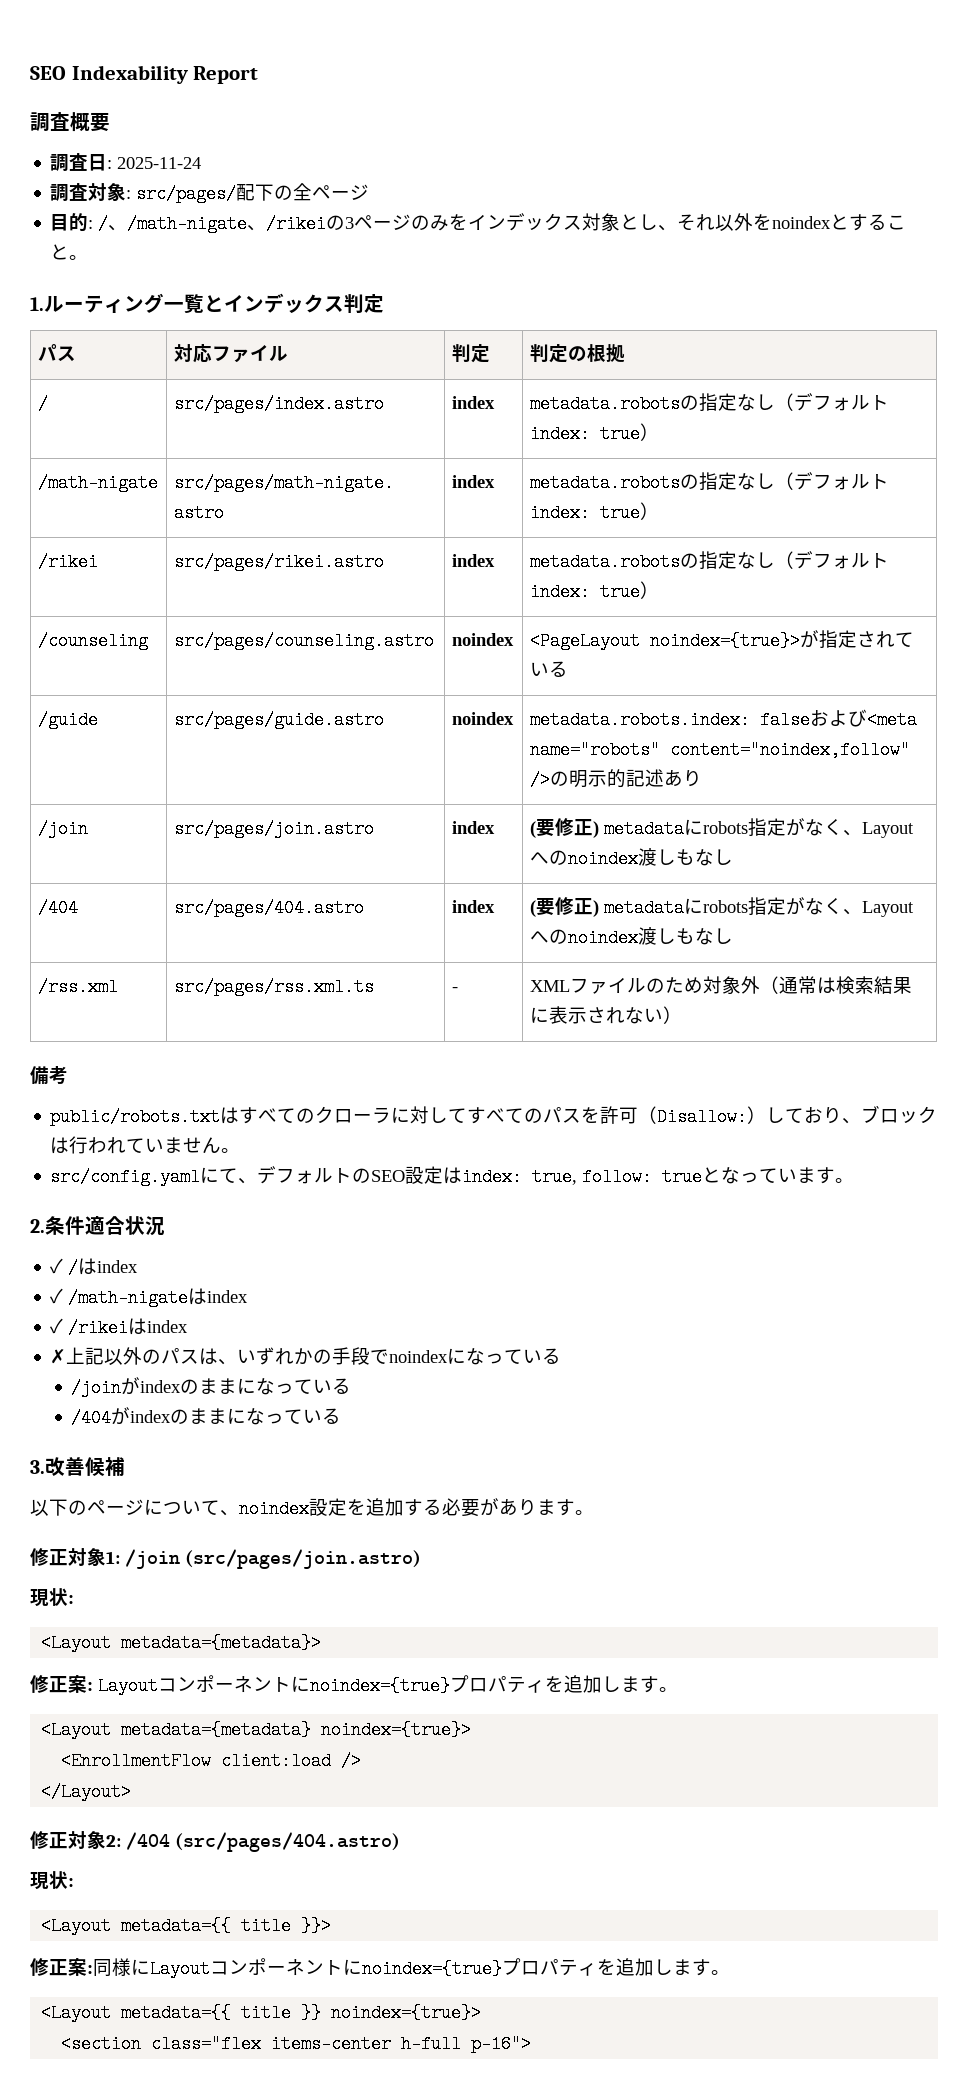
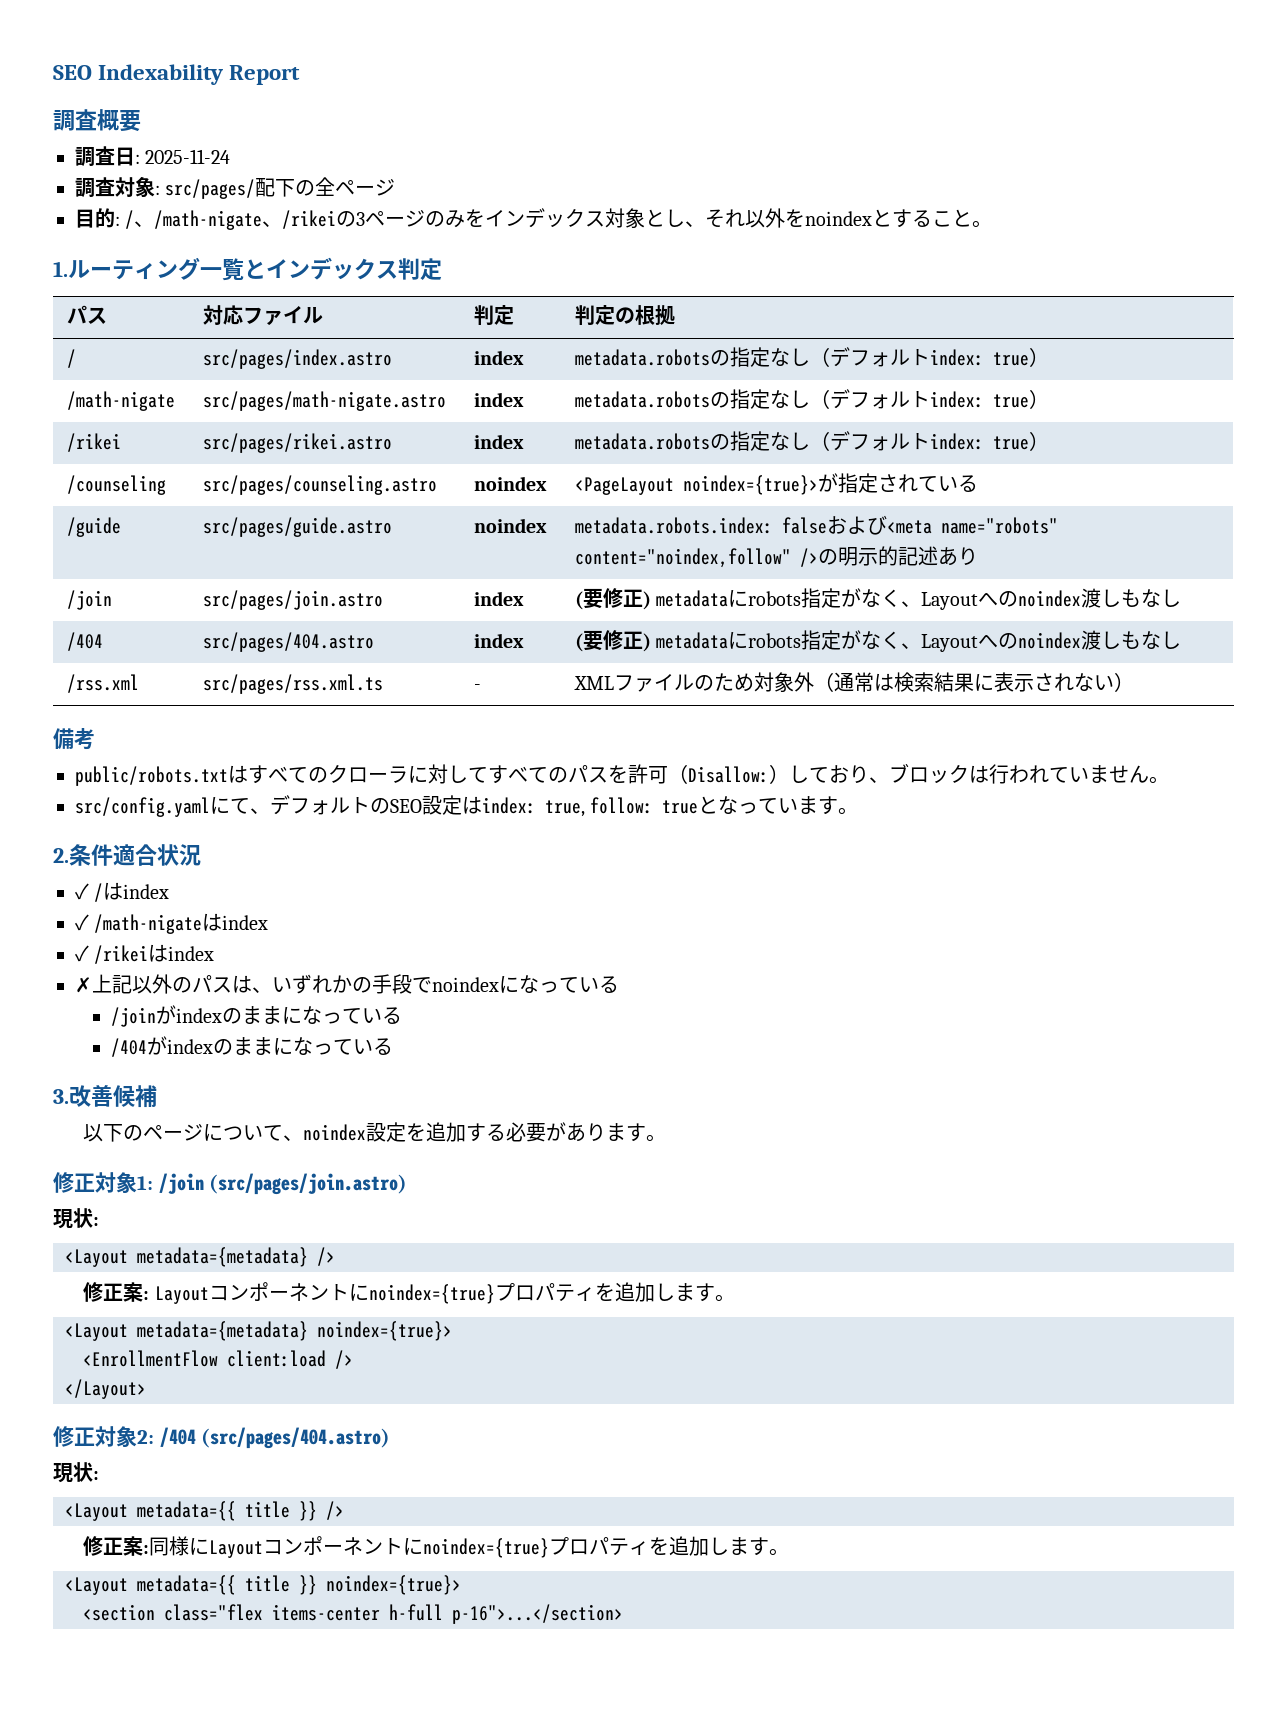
[121,1634,322,1652] metadata={metadata}> -> [137,1247,335,1267] metadata={metadata} />
[301,1917,332,1935] }}> -> [299,1501,344,1521] }} />
[471,2035,532,2053] p-16"> -> [452,1604,623,1624] p-16">...</section>

